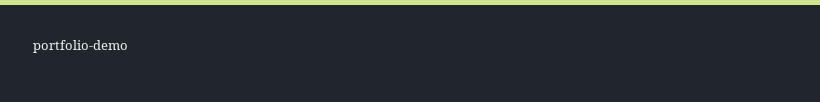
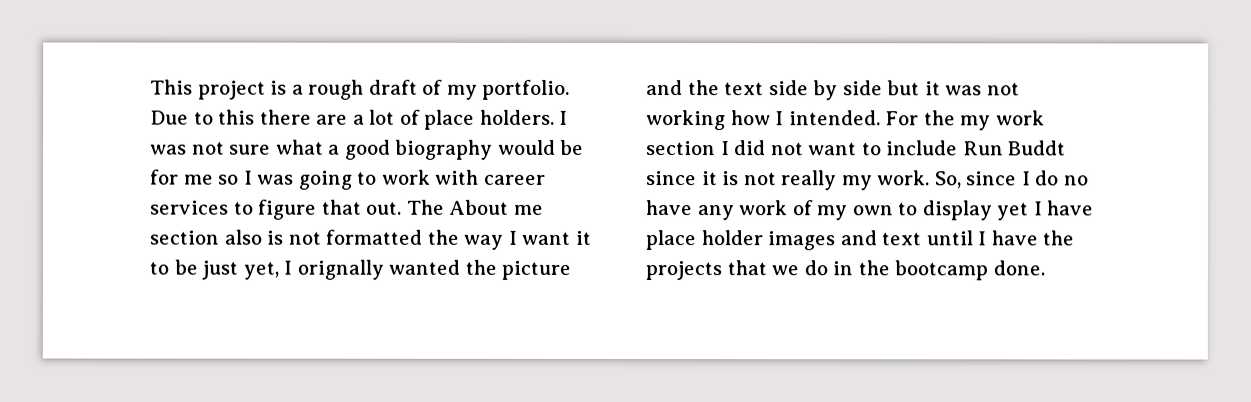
[33,40,128,53] portfolio-demo -> [150,79,571,100] [150,109,569,130] [150,139,585,160] [150,169,546,190] [149,199,543,220] [149,229,591,250] [149,259,572,280] [646,80,1020,101] [646,110,1045,131] [646,140,1067,156] [646,170,1089,191] [645,200,1095,221] [645,230,1075,251] [645,260,1045,281] This project is a rough draft of my portfolio. Due to this there are a lot of place holders. I was not sure what a good biography would be for me so I was going to work with career services to figure that out. The About me section also is not formatted the way I want it to be just yet, I orignally wanted the picture and the text side by side but it was not working how I intended. For the my work section I did not want to include Run Buddt since it is not really my work. So, since I do no have any work of my own to display yet I have place holder images and text until I have the projects that we do in the bootcamp done.

